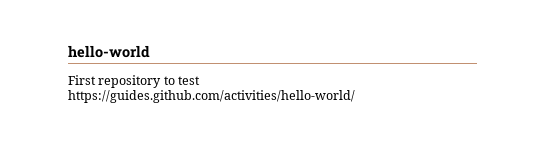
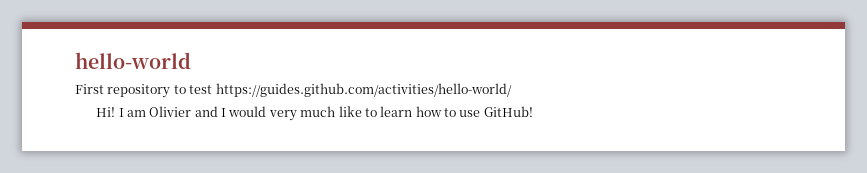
(355, 96) none -> [96,106,533,121] // Hi! I am Olivier and I would very much like to learn how to use GitHub!

